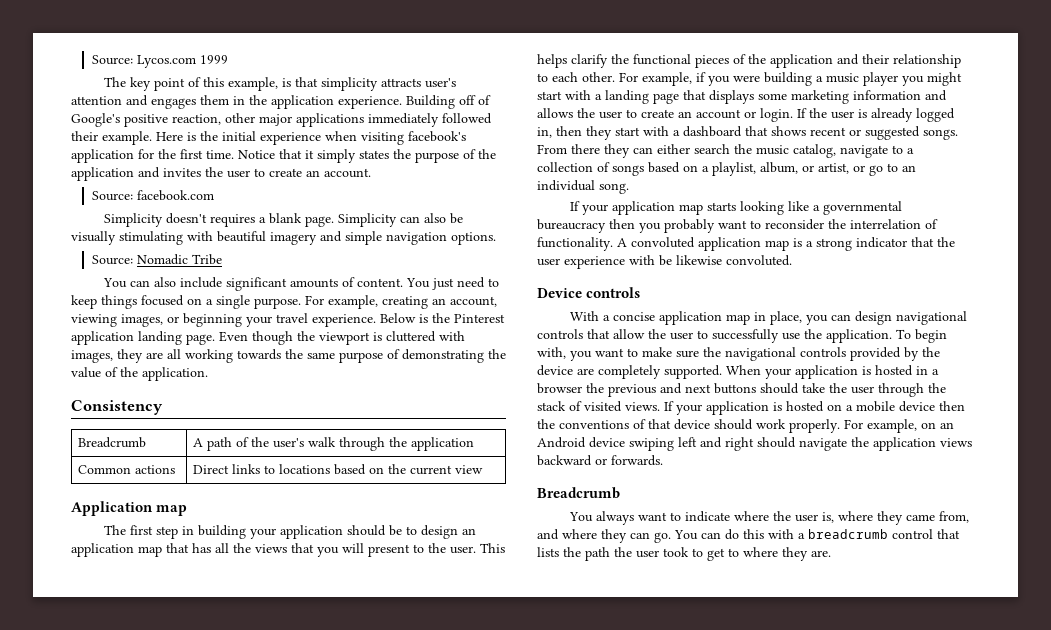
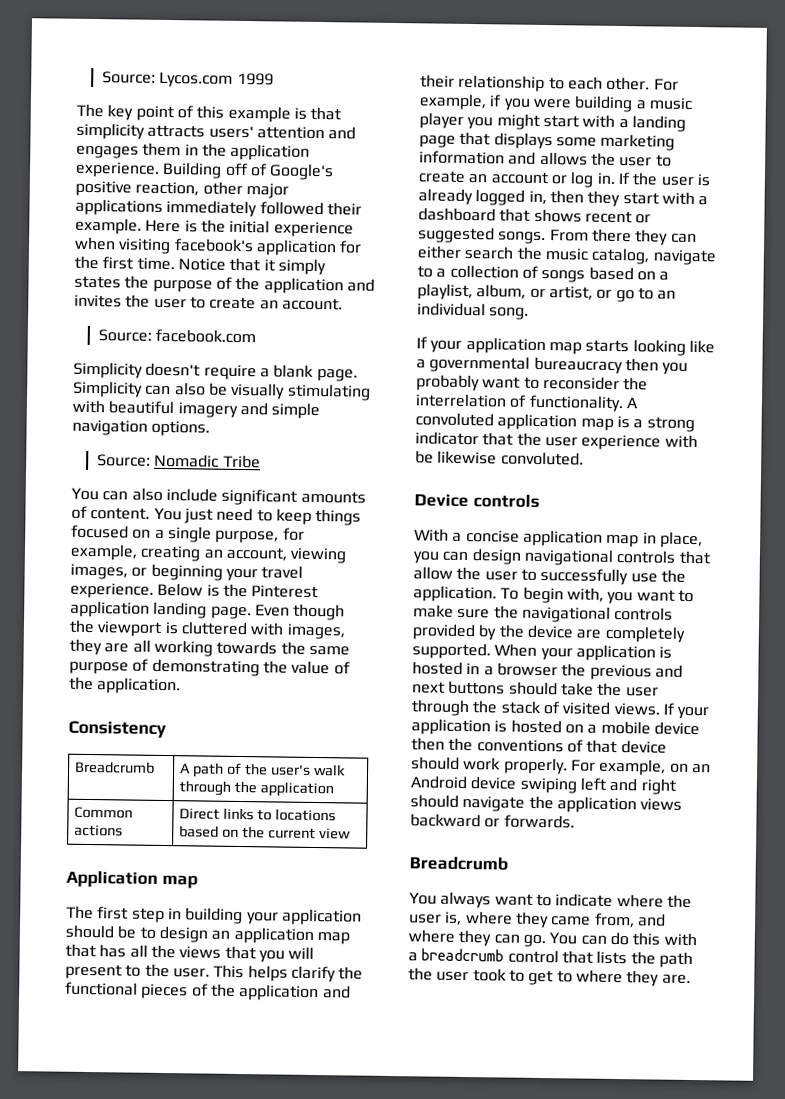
[228,77,279,91] example, -> [227,105,291,123] example
[425,78,457,88] user's -> [208,125,254,139] users'
[210,214,256,227] requires -> [203,364,257,381] require
[254,295,324,309] purpose. For -> [215,527,305,544] purpose, for
[760,108,793,122] login. -> [570,171,616,188] log in.

